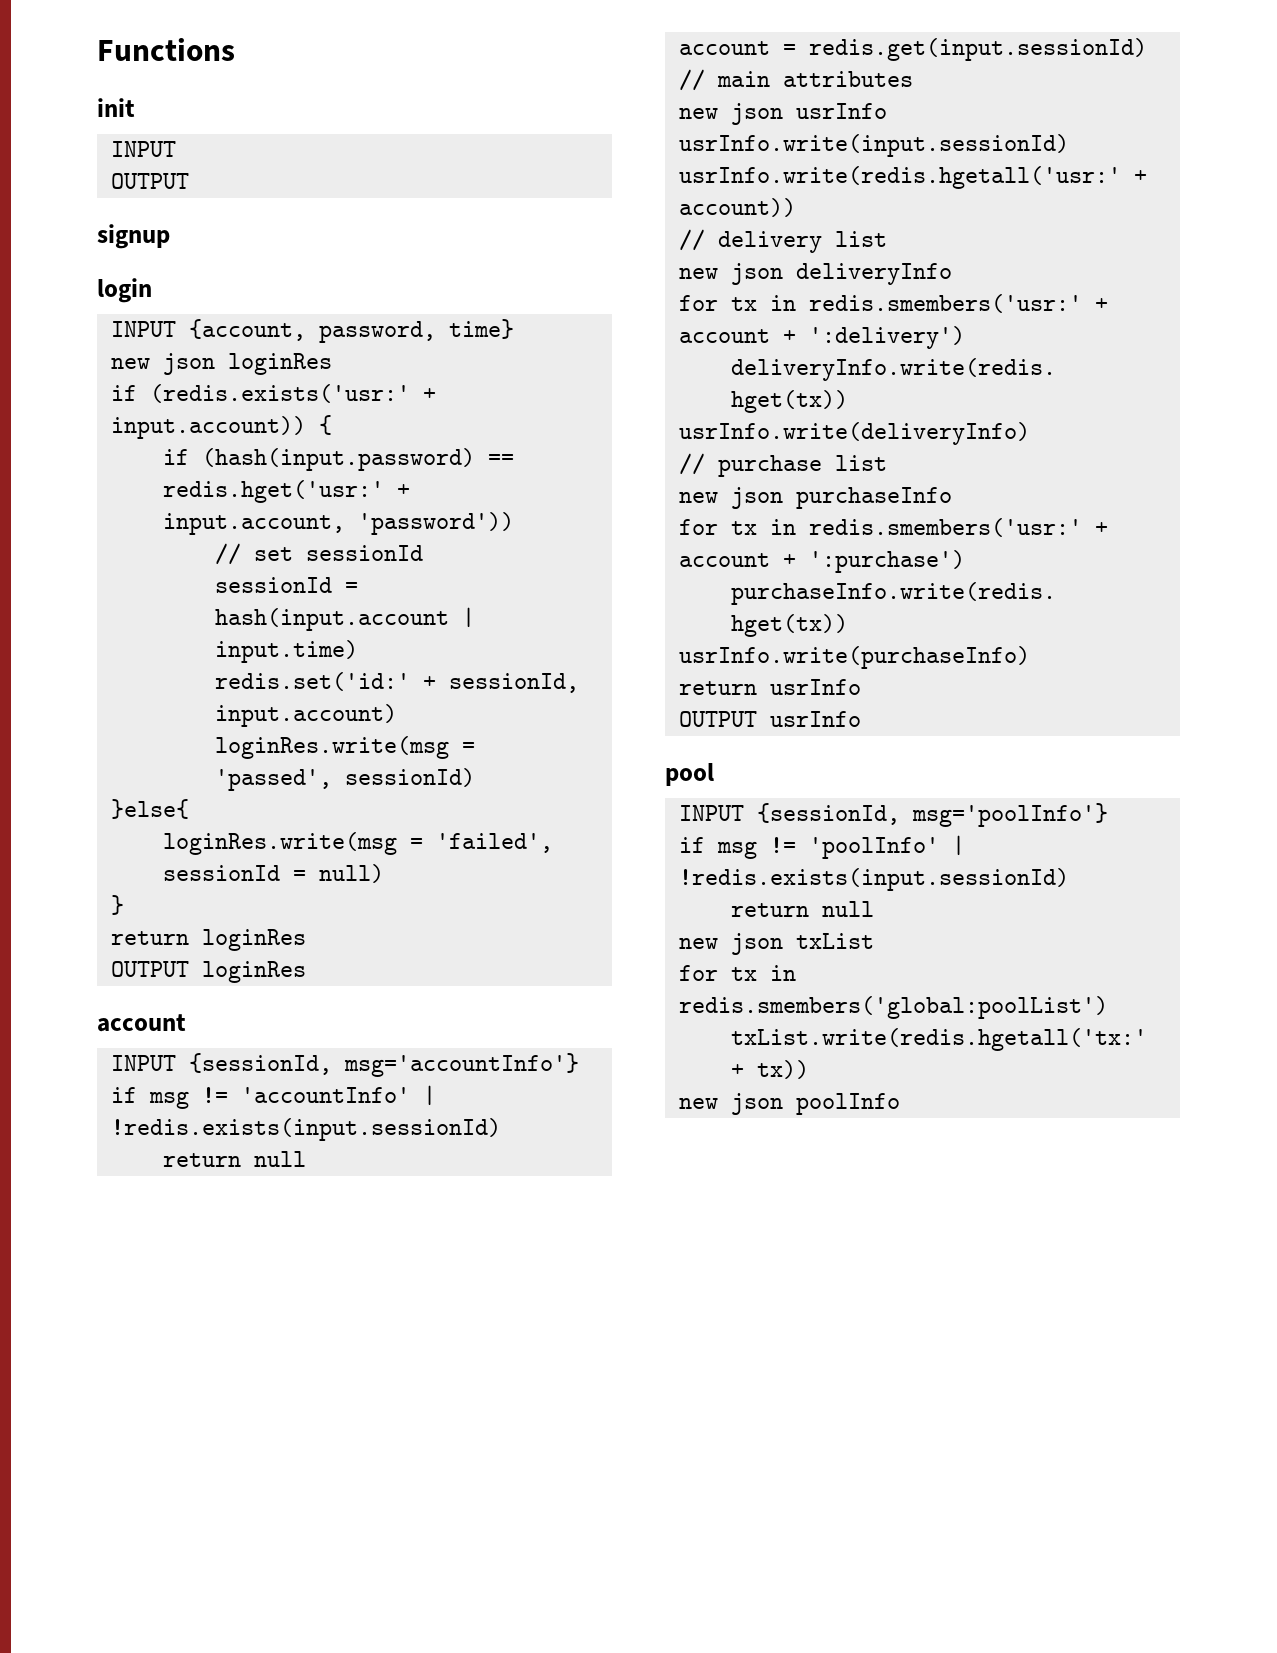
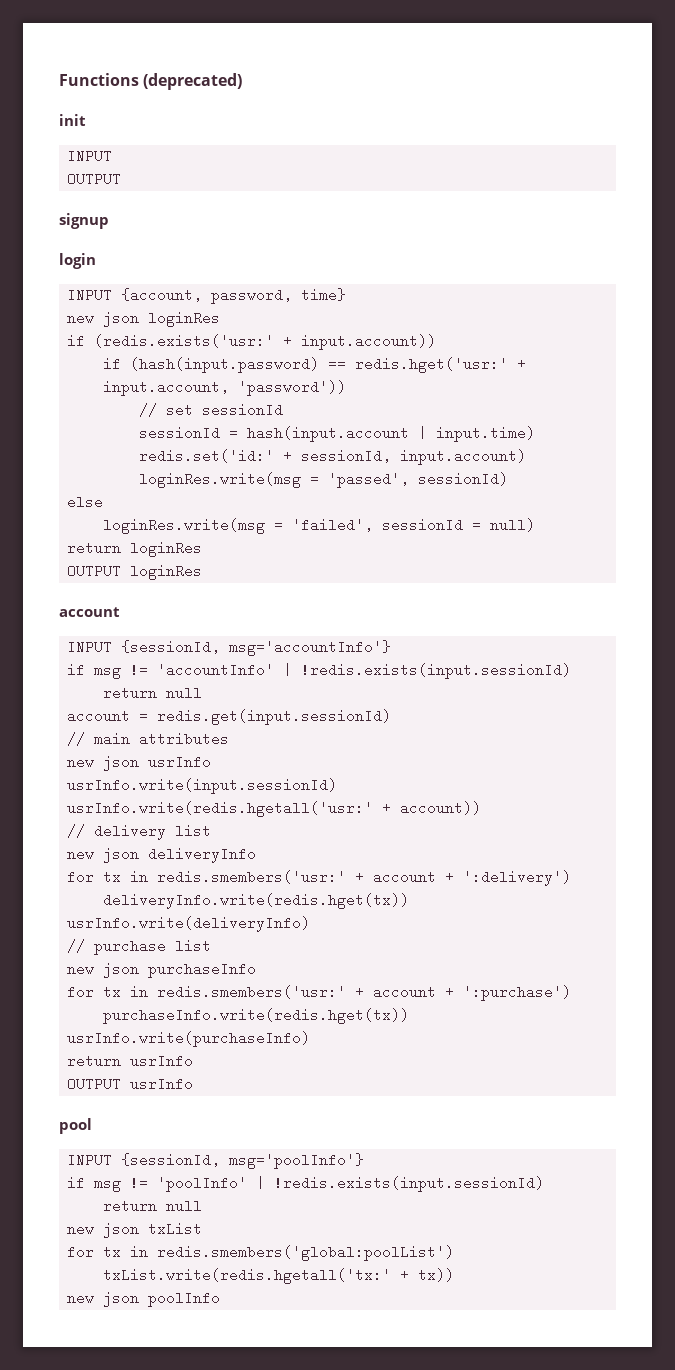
(235, 49) none -> [143,73,243,90] (deprecated)
[318,415,332,435] { -> (437, 342) none
[110,799,189,819] }else{ -> [67,495,104,509] else
[110,895,124,915] // } -> (536, 525) none

